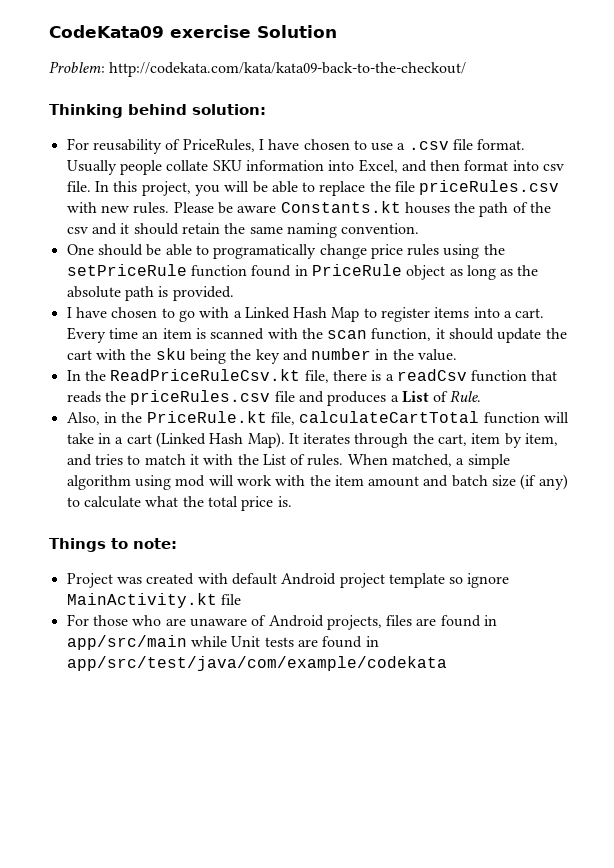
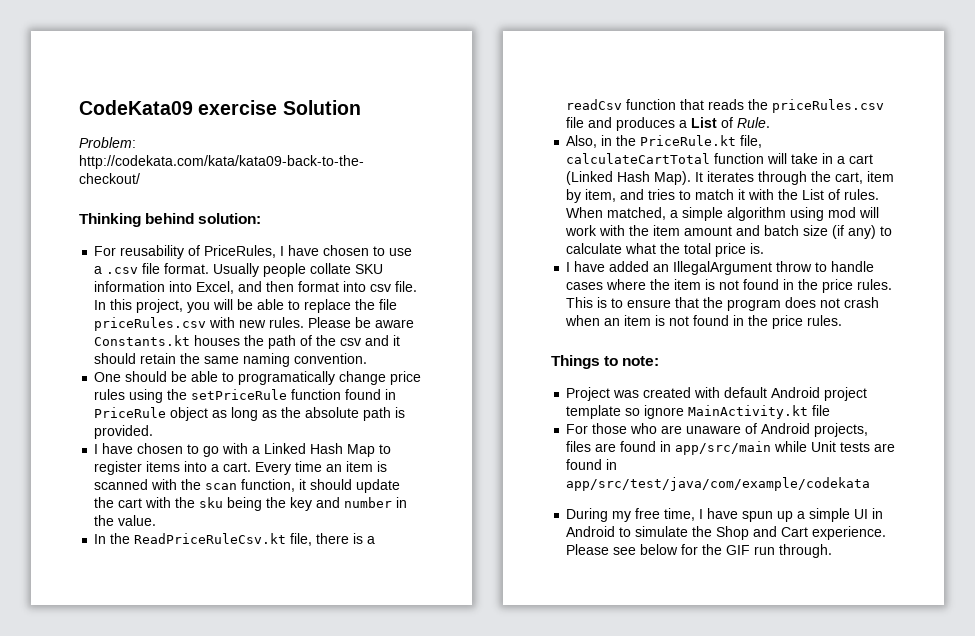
(292, 501) none -> [566,261,875,275] [566,279,893,293] [566,297,880,311] [565,315,843,329] // I have added an IllegalArgument throw to handle cases where the item is not found in the price rules. This is to ensure that the program does not crash when an item is not found in the price rules.
(447, 663) none -> [566,508,884,522] [566,526,887,540] [566,544,833,558] // During my free time, I have spun up a simple UI in Android to simulate the Shop and Cart experience. Please see below for the GIF run through.

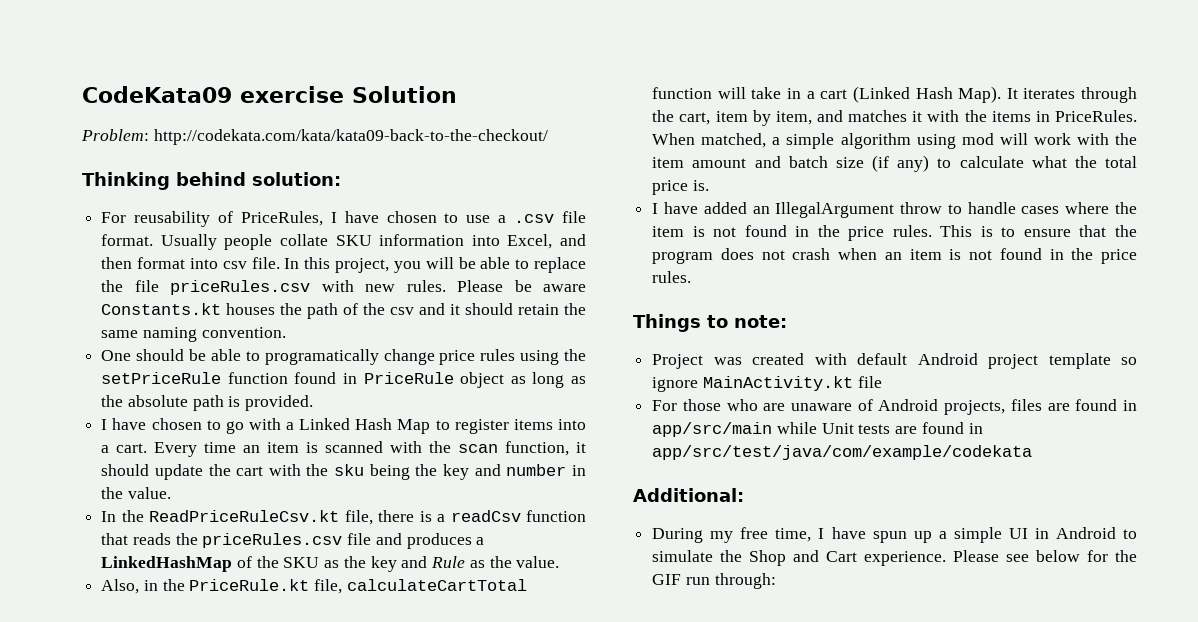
[691,117,771,128] List of Rule. -> [101,556,560,572] LinkedHashMap of the SKU as the key and Rule as the value.
[648,189,880,200] tries to match it with the List of rules. -> [848,110,1137,122] matches it with the items in PriceRules.
(871, 484) none -> [633,488,744,502] // Additional:
[779,544,833,558] through. -> [714,573,776,589] through:

